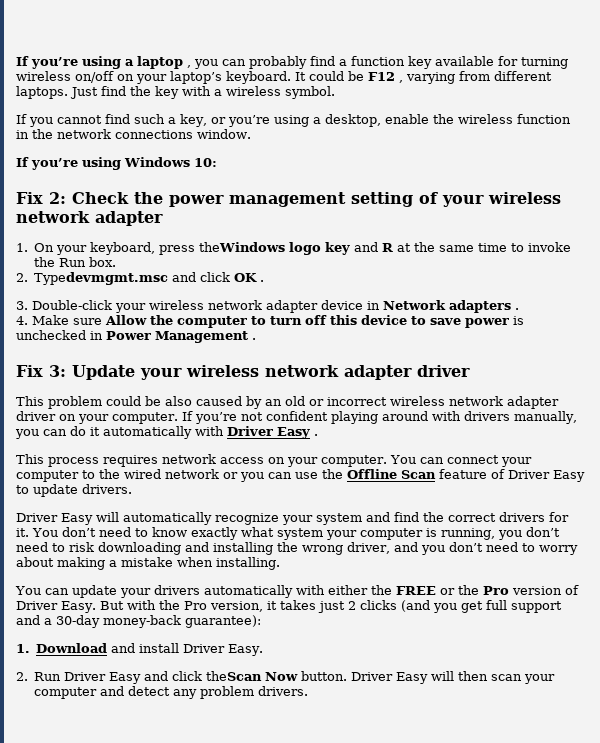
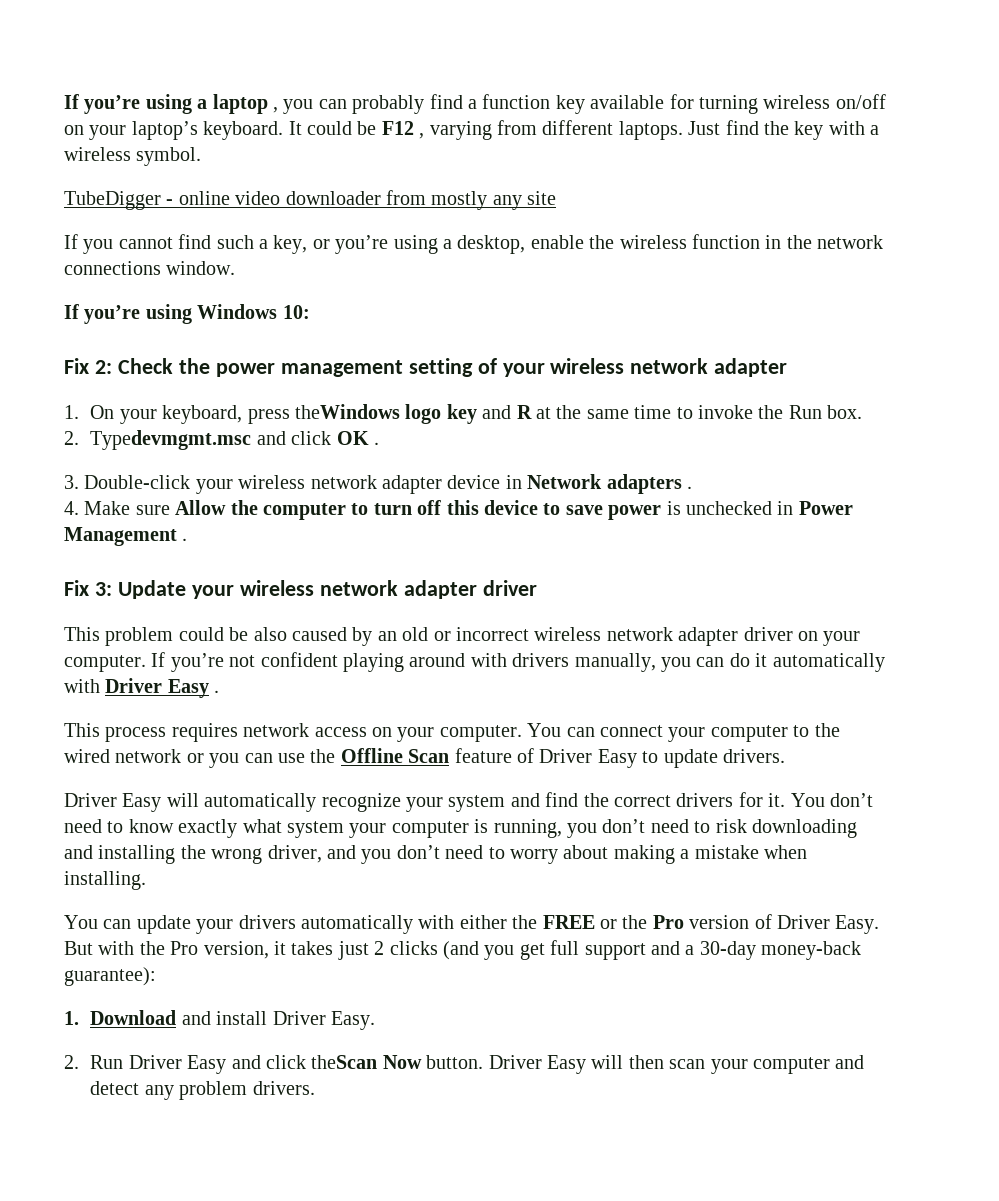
(335, 92) none -> [64,190,557,210] // TubeDigger - online video downloader from mostly any site

